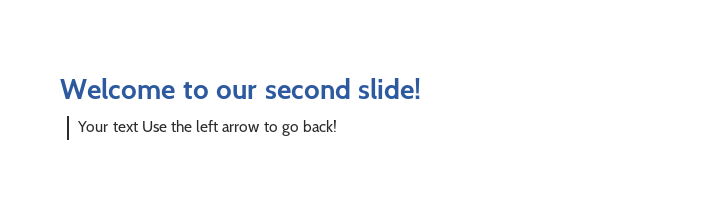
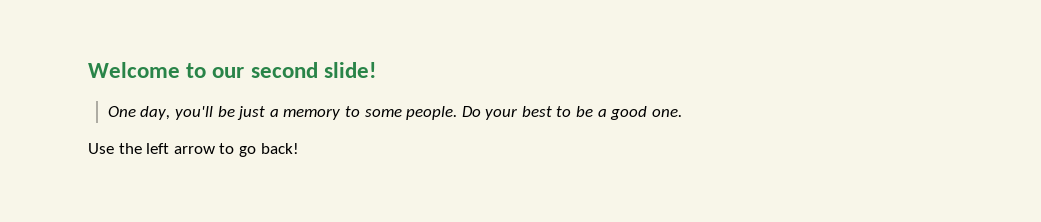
[76,121,138,132] Your text -> [107,106,682,120] One day, you'll be just a memory to some people. Do your best to be a good one. //

